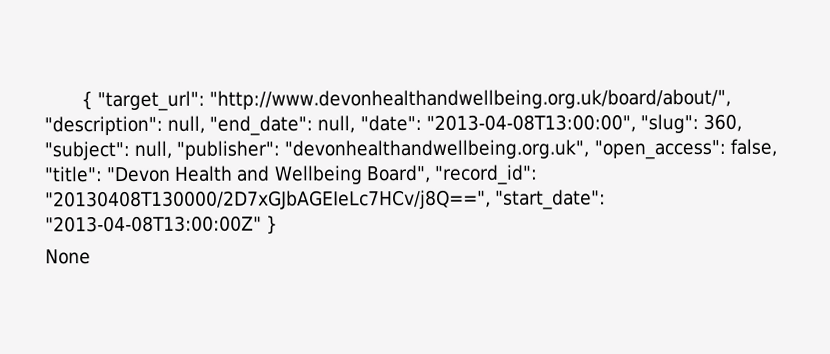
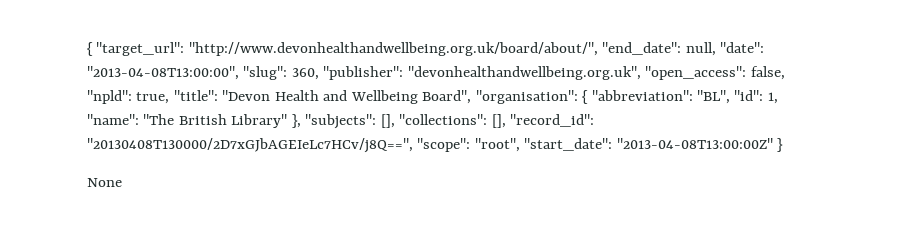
[44,115,206,136] "description": null, -> (598, 49) none
[44,140,173,161] "subject": null, -> (319, 74) none
(777, 147) none -> [87,90,170,104] "npld": true,
[433,164,538,185] [45,189,491,211] "record_id": "20130408T130000/2D7xGJbAGEIeLc7HCv/j8Q==", -> [475,90,778,104] [87,114,595,129] [87,138,520,153] "organisation": { "abbreviation": "BL", "id": 1, "name": "The British Library" }, "subjects": [], "collections": [], "record_id": "20130408T130000/2D7xGJbAGEIeLc7HCv/j8Q==", "scope": "root",

